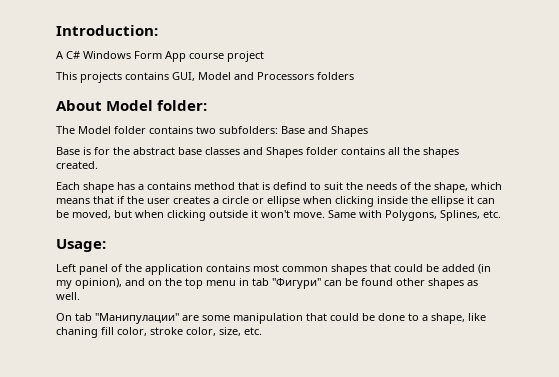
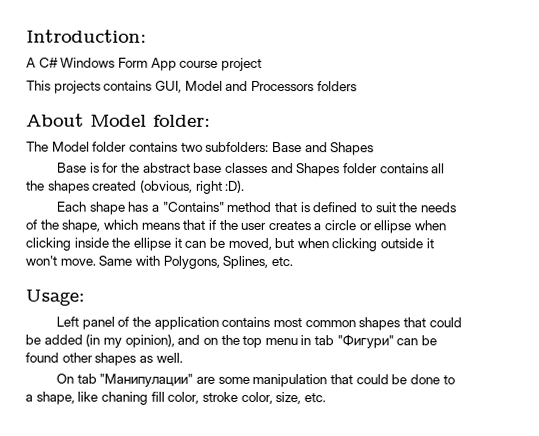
[56,161,98,169] created. -> [92,179,246,194] created (obvious, right :D).
[147,182,191,190] contains -> [162,201,225,212] "Contains"
[273,182,307,190] defind -> [313,202,359,213] defined

